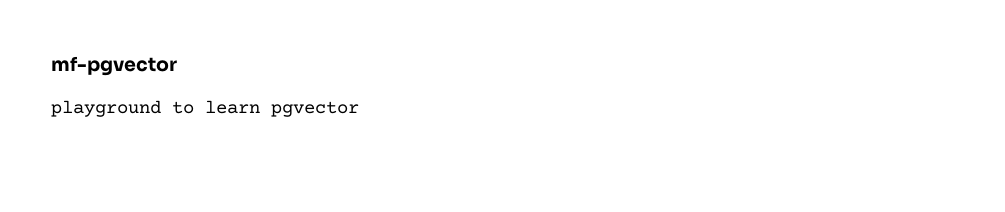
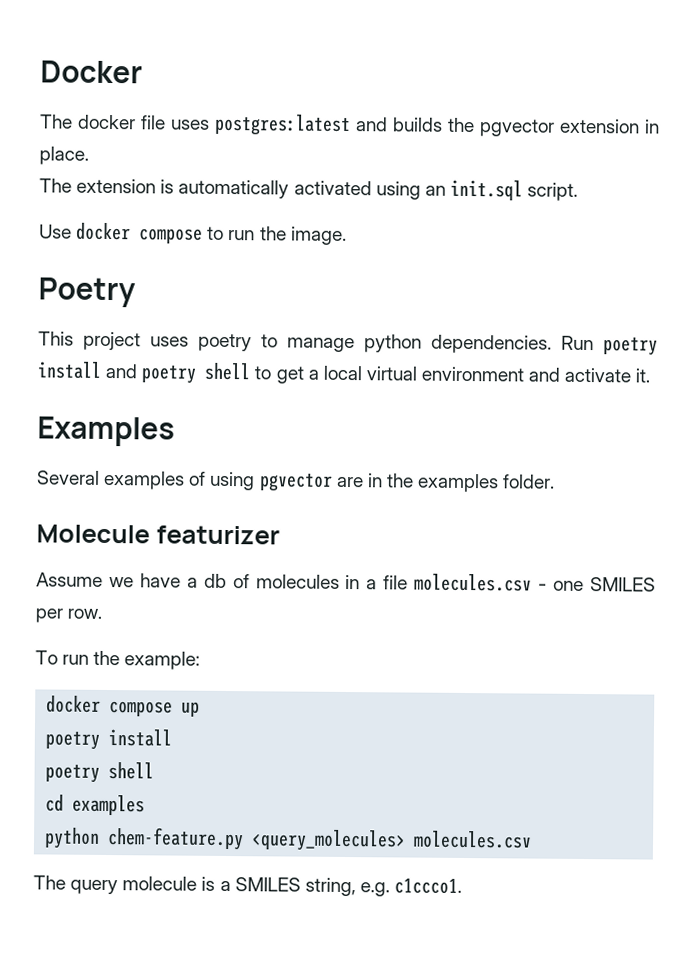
[51,56,177,76] [51,100,359,117] mf-pgvector // playground to learn pgvector -> [40,60,143,84] [39,113,660,137] [39,146,89,165] [39,178,579,201] [39,222,347,245] [38,277,136,308] [38,331,658,356] [37,361,651,384] [37,416,175,447] [37,470,556,493] [36,524,280,545] [36,572,656,592] [35,608,103,623] [35,650,201,670] [46,695,201,717] [45,729,173,750] [45,762,155,783] [45,794,146,816] [44,827,533,852] [33,875,463,897] Docker // The docker file uses postgres:latest and builds the pgvector extension in place. // The extension is automatically activated using an init.sql script. // Use docker compose to run the image. // Poetry // This project uses poetry to manage python dependencies. Run poetry install and poetry shell to get a local virtual environment and activate it. // Examples // Several examples of using pgvector are in the examples folder. // Molecule featurizer // Assume we have a db of molecules in a file molecules.csv - one SMILES per row. // To run the example: // docker compose up // poetry install // poetry shell // cd examples // python chem-feature.py <query_molecules> molecules.csv // The query molecule is a SMILES string, e.g. c1ccco1.

